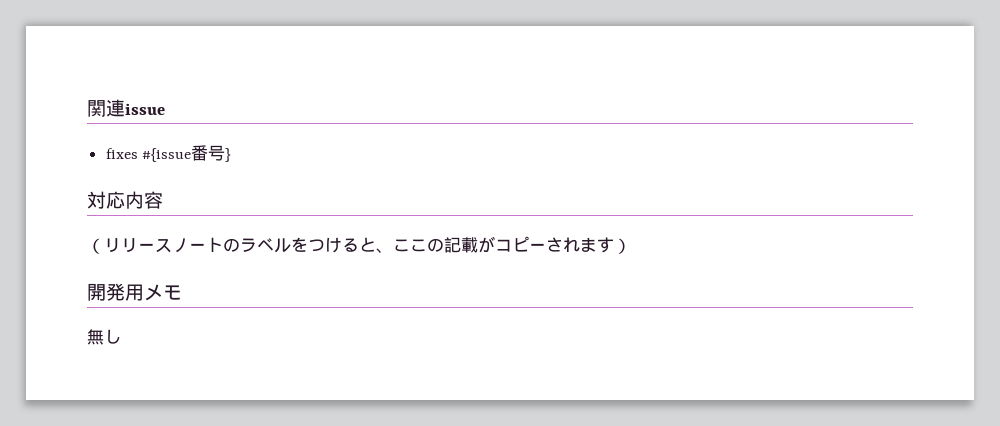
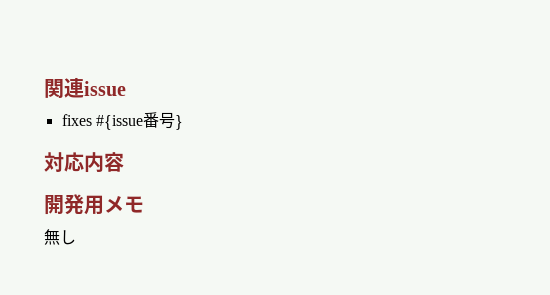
[87,236,631,254] // （リリースノートのラベルをつけると、ここの記載がコピーされます） -> (124, 162) none

